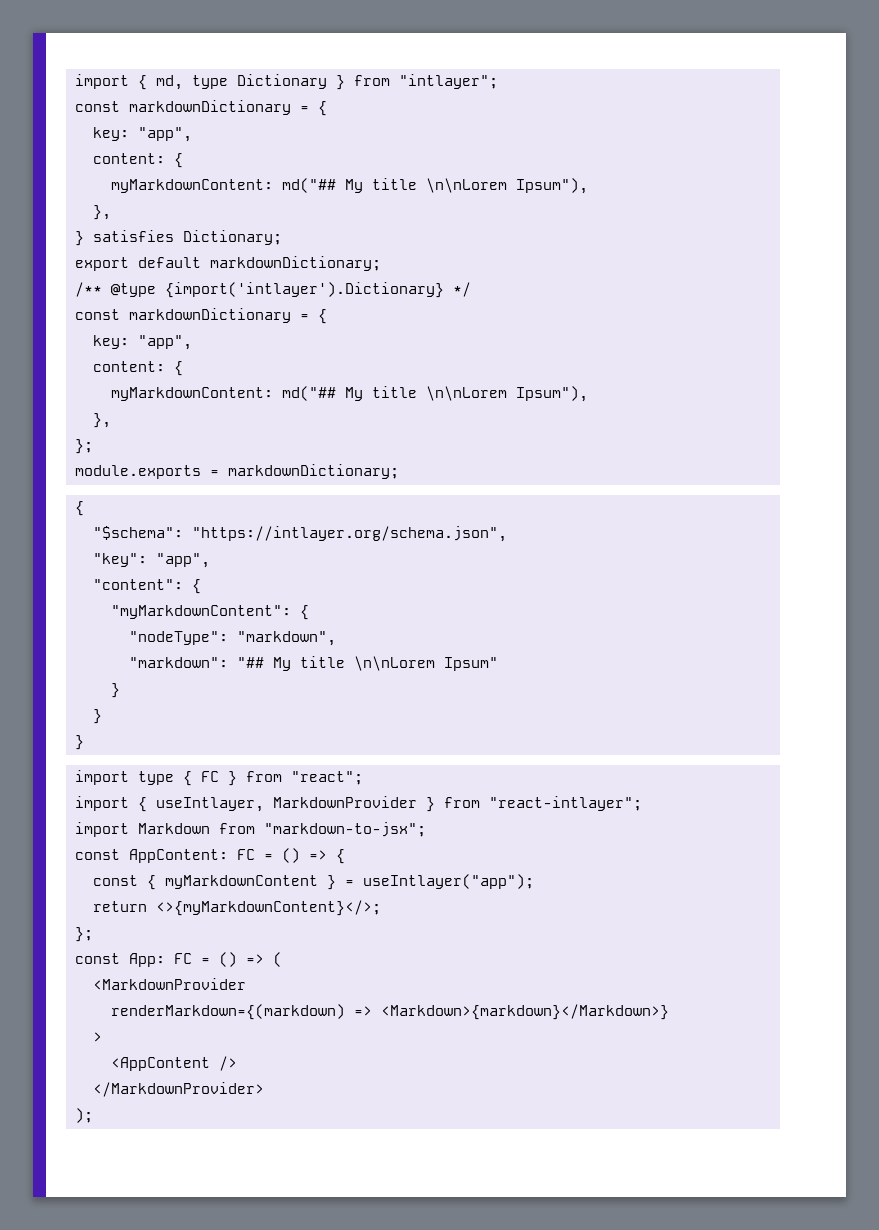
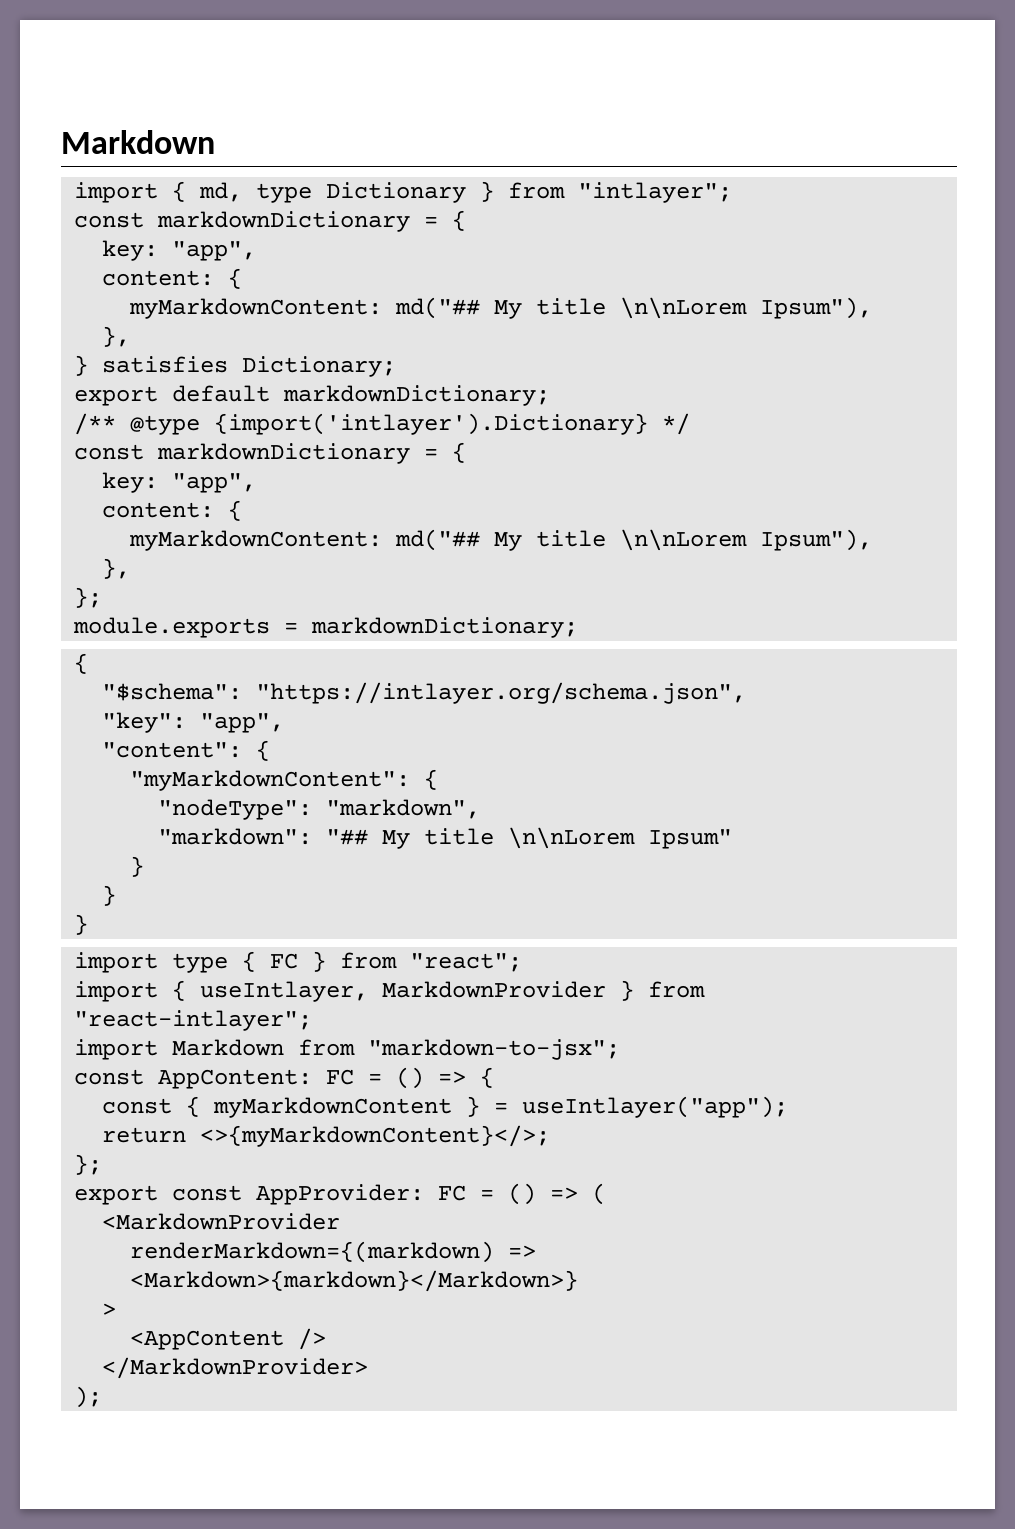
(75, 81) none -> [61,130,215,154] Markdown //
[75,953,165,967] const App: -> [73,1184,424,1205] export const AppProvider:

